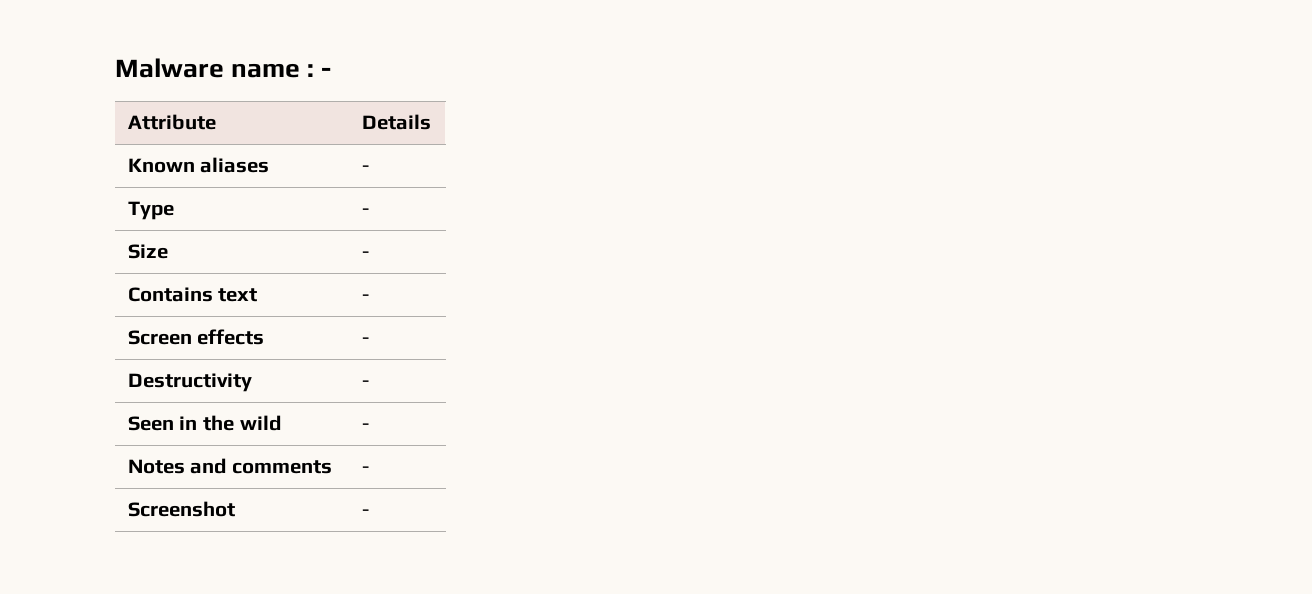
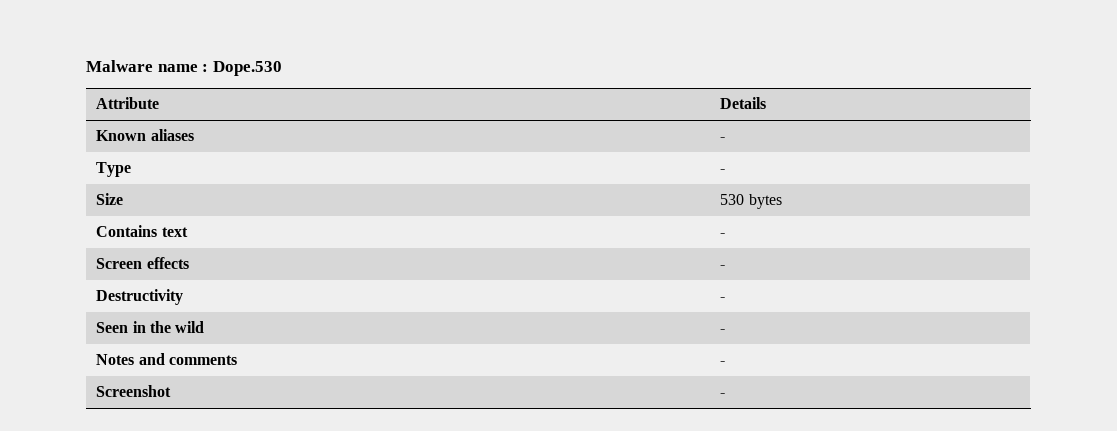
[321,67,332,77] - -> [212,61,282,76] Dope.530
[361,251,369,258] - -> [720,194,782,209] 530 bytes

